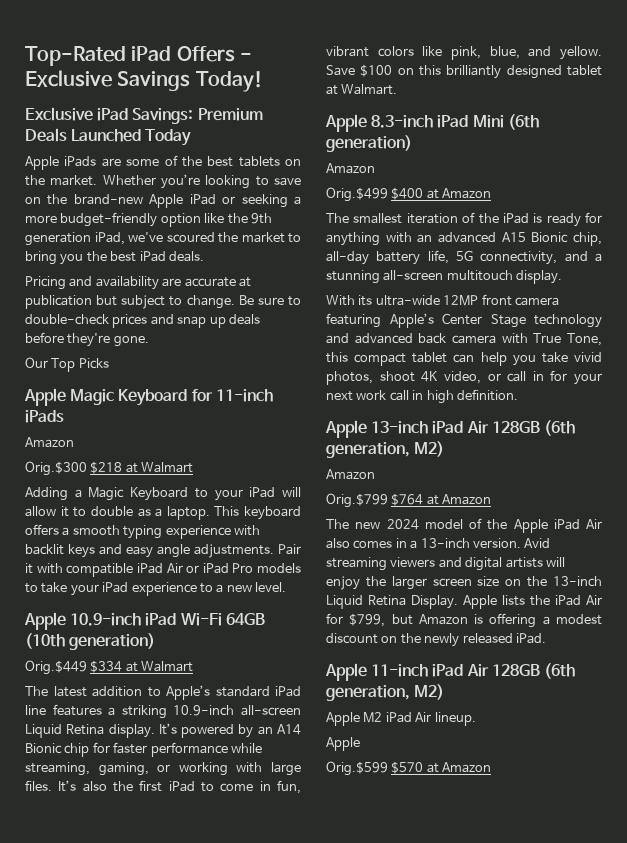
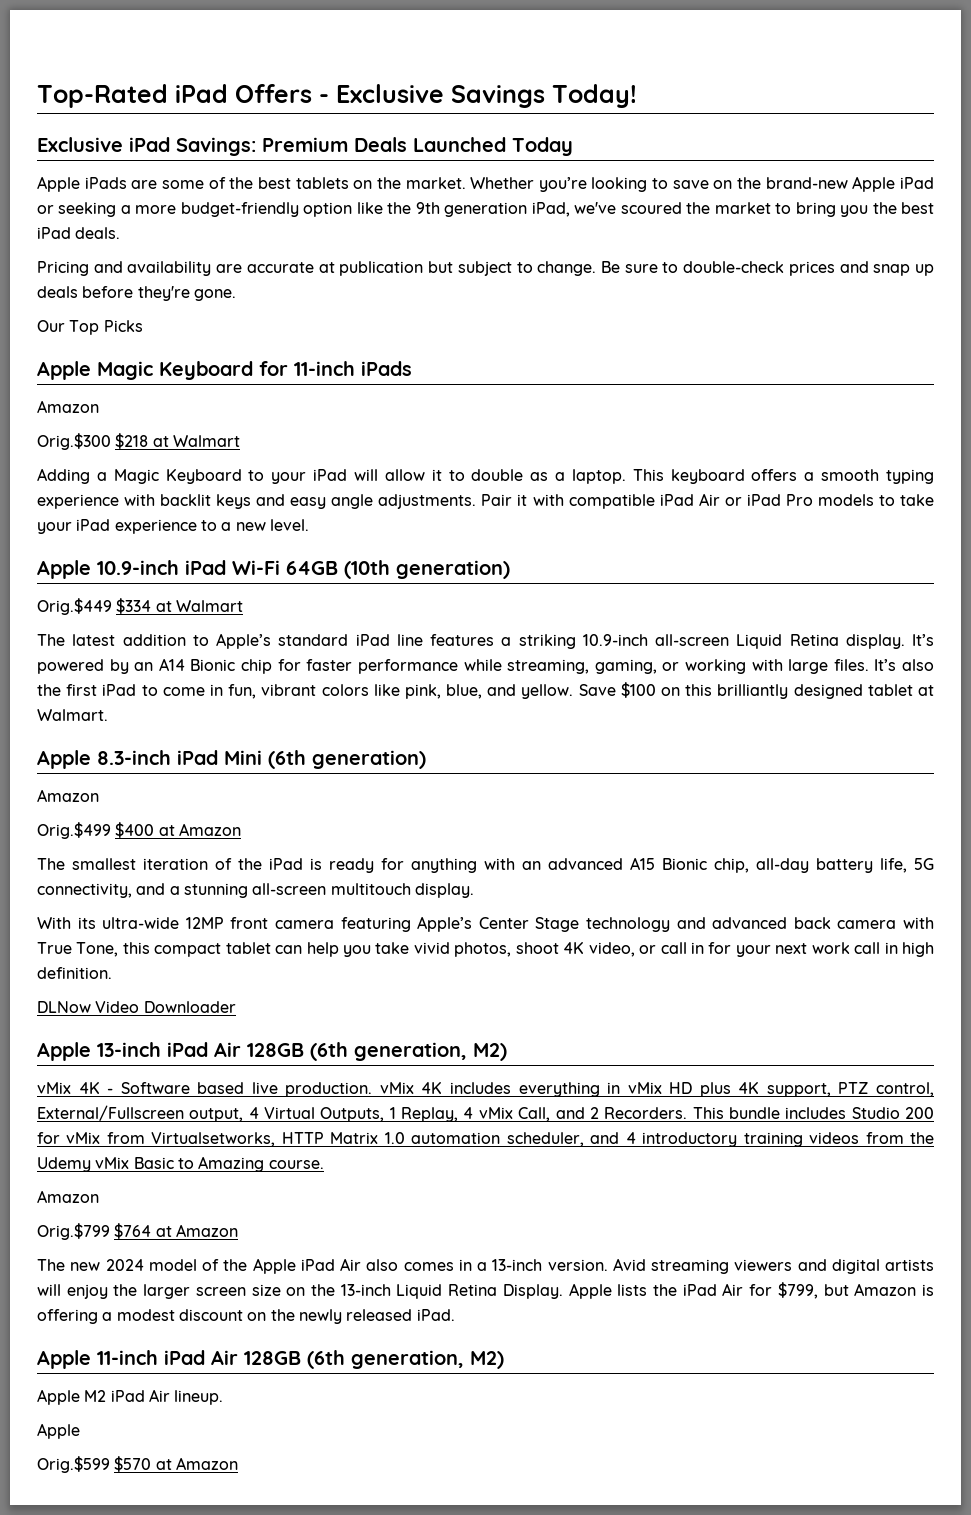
(518, 395) none -> [37,1001,236,1013] // DLNow Video Downloader
(445, 449) none -> [37,1082,934,1097] [37,1105,935,1122] [37,1132,935,1147] [37,1156,324,1172] // vMix 4K - Software based live production. vMix 4K includes everything in vMix HD plus 4K support, PTZ control, External/Fullscreen output, 4 Virtual Outputs, 1 Replay, 4 vMix Call, and 2 Recorders. This bundle includes Studio 200 for vMix from Virtualsetworks, HTTP Matrix 1.0 automation scheduler, and 4 introductory training videos from the Udemy vMix Basic to Amazing course.

